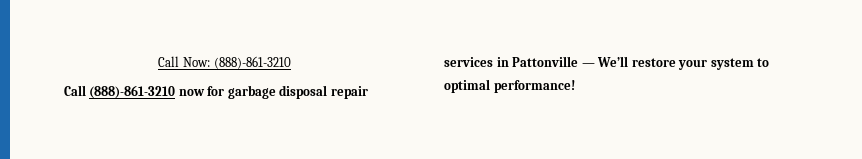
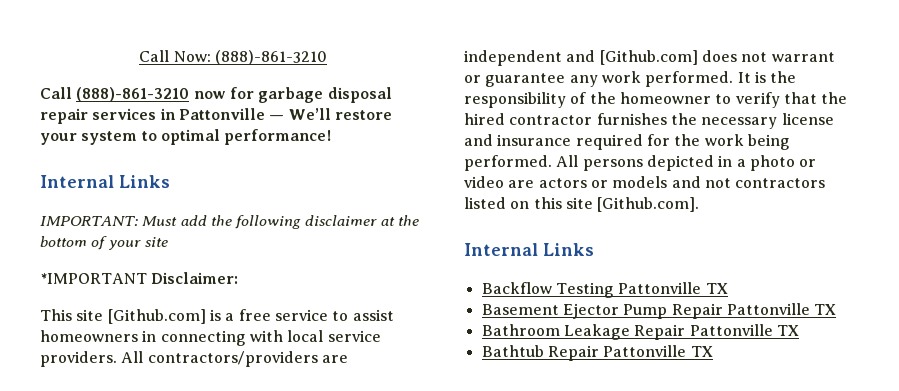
(575, 86) none -> [40,175,170,188] [40,215,420,229] [40,236,168,250] [40,272,239,284] [40,309,394,324] [40,330,381,346] [40,351,348,367] [464,50,835,66] [464,71,797,87] [464,92,848,108] [464,113,834,129] [464,134,790,150] [464,155,817,171] [464,176,826,188] [464,197,700,212] [464,243,594,256] [481,282,728,298] [481,303,837,319] [481,324,799,340] [481,345,713,361] // Internal Links // IMPORTANT: Must add the following disclaimer at the bottom of your site // *IMPORTANT Disclaimer: // This site [Github.com] is a free service to assist homeowners in connecting with local service providers. All contractors/providers are independent and [Github.com] does not warrant or guarantee any work performed. It is the responsibility of the homeowner to verify that the hired contractor furnishes the necessary license and insurance required for the work being performed. All persons depicted in a photo or video are actors or models and not contractors listed on this site [Github.com]. // Internal Links // Backflow Testing Pattonville TX // Basement Ejector Pump Repair Pattonville TX // Bathroom Leakage Repair Pattonville TX // Bathtub Repair Pattonville TX

